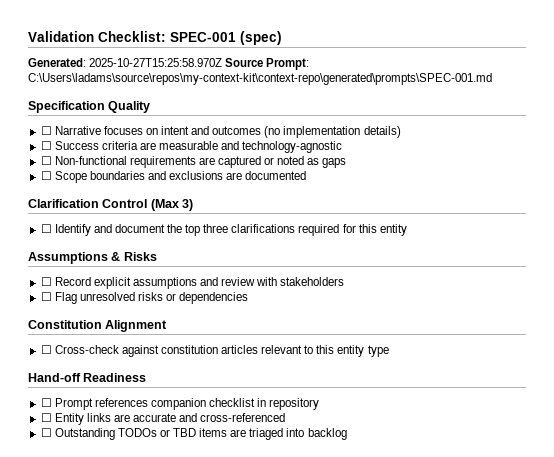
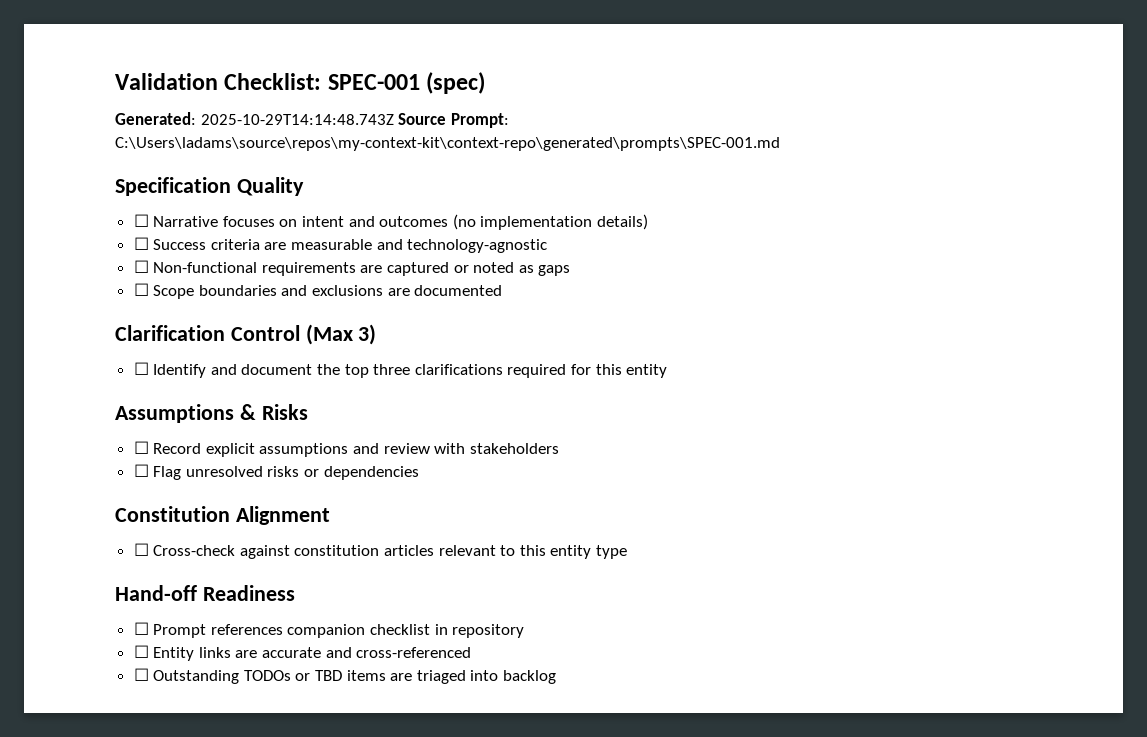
[89,58,223,67] 2025-10-27T15:25:58.970Z -> [200,114,394,125] 2025-10-29T14:14:48.743Z

